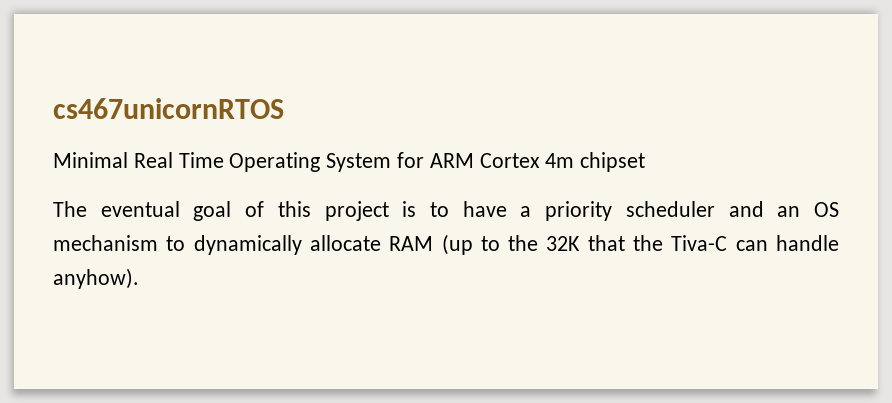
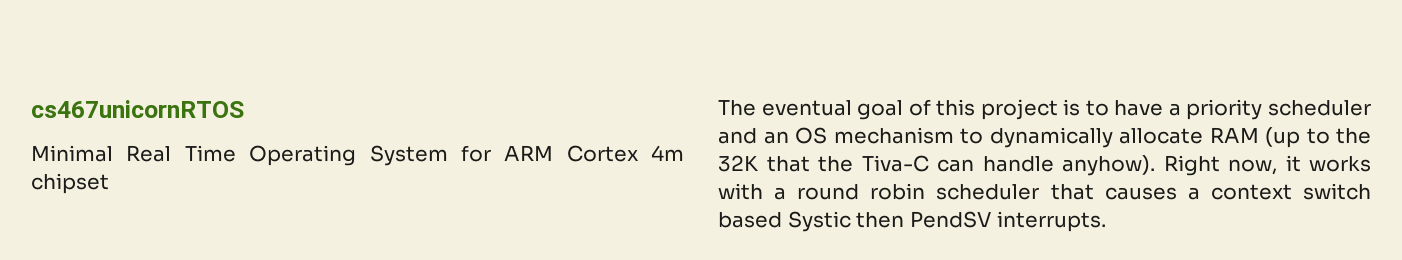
(139, 278) none -> [1163,155,1371,176] [718,183,1371,200] [718,211,1107,232] Right now, it works with a round robin scheduler that causes a context switch based Systic then PendSV interrupts.

